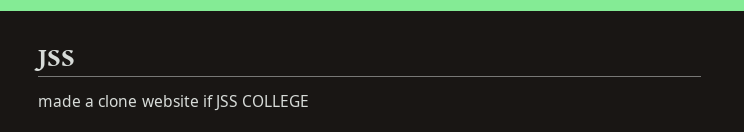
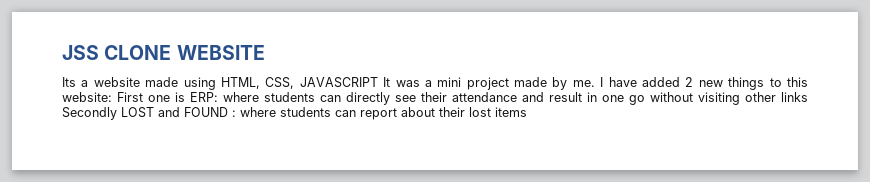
[34,50,75,71] [38,95,310,111] JSS // made a clone website if JSS COLLEGE -> [62,45,265,60] [62,77,809,90] [62,92,808,105] [62,107,527,120] JSS CLONE WEBSITE // Its a website made using HTML, CSS, JAVASCRIPT It was a mini project made by me. I have added 2 new things to this website: First one is ERP: where students can directly see their attendance and result in one go without visiting other links Secondly LOST and FOUND : where students can report about their lost items

